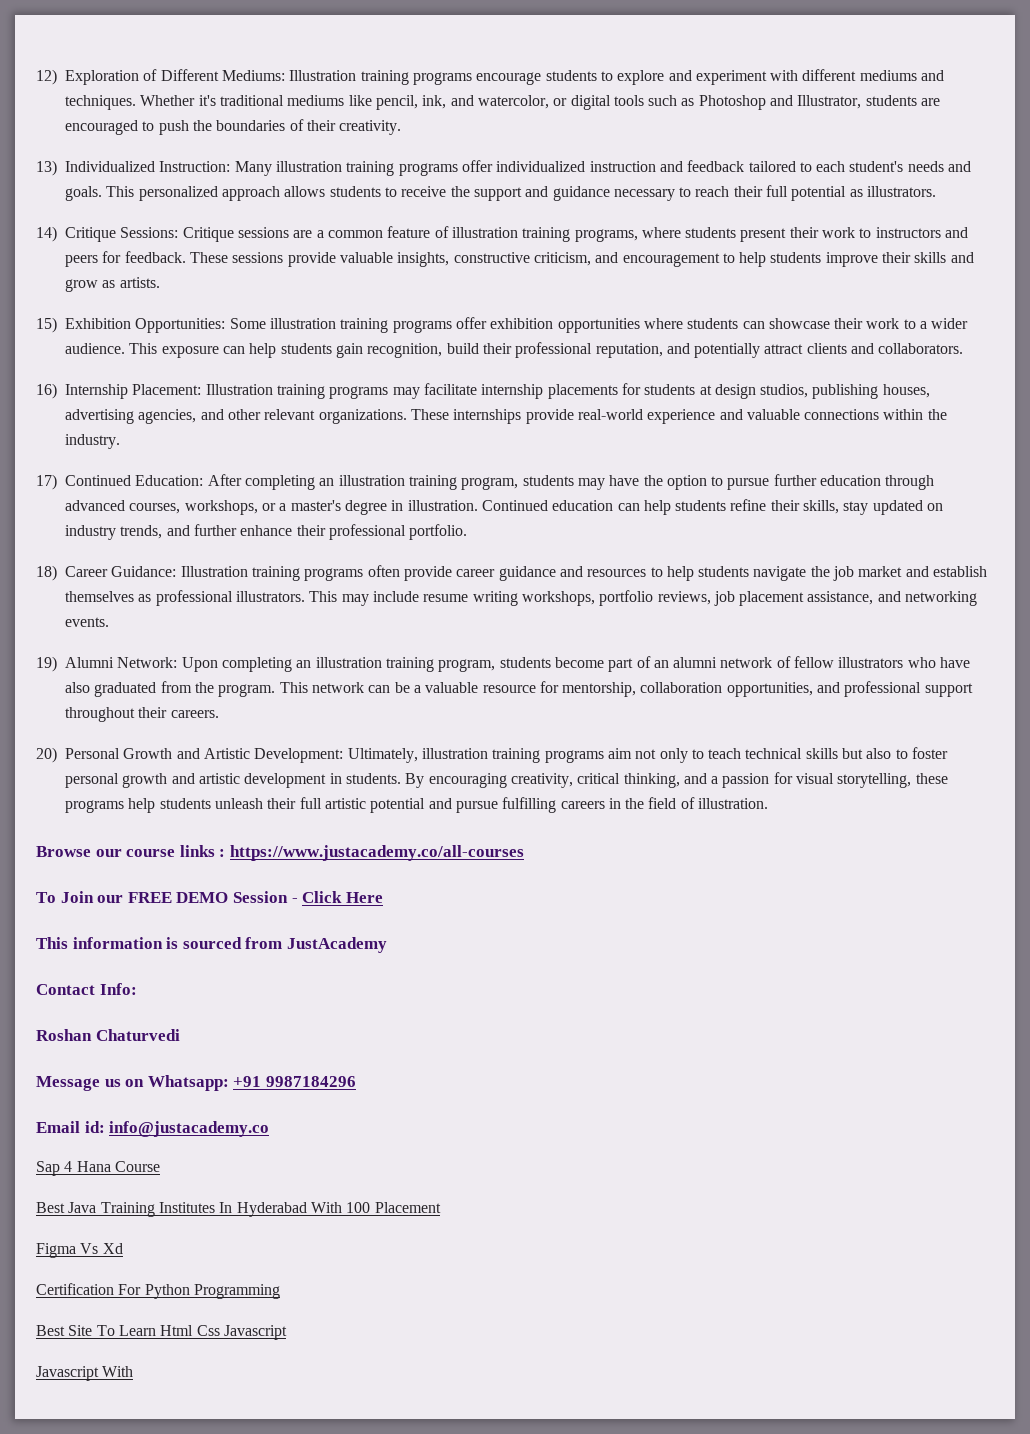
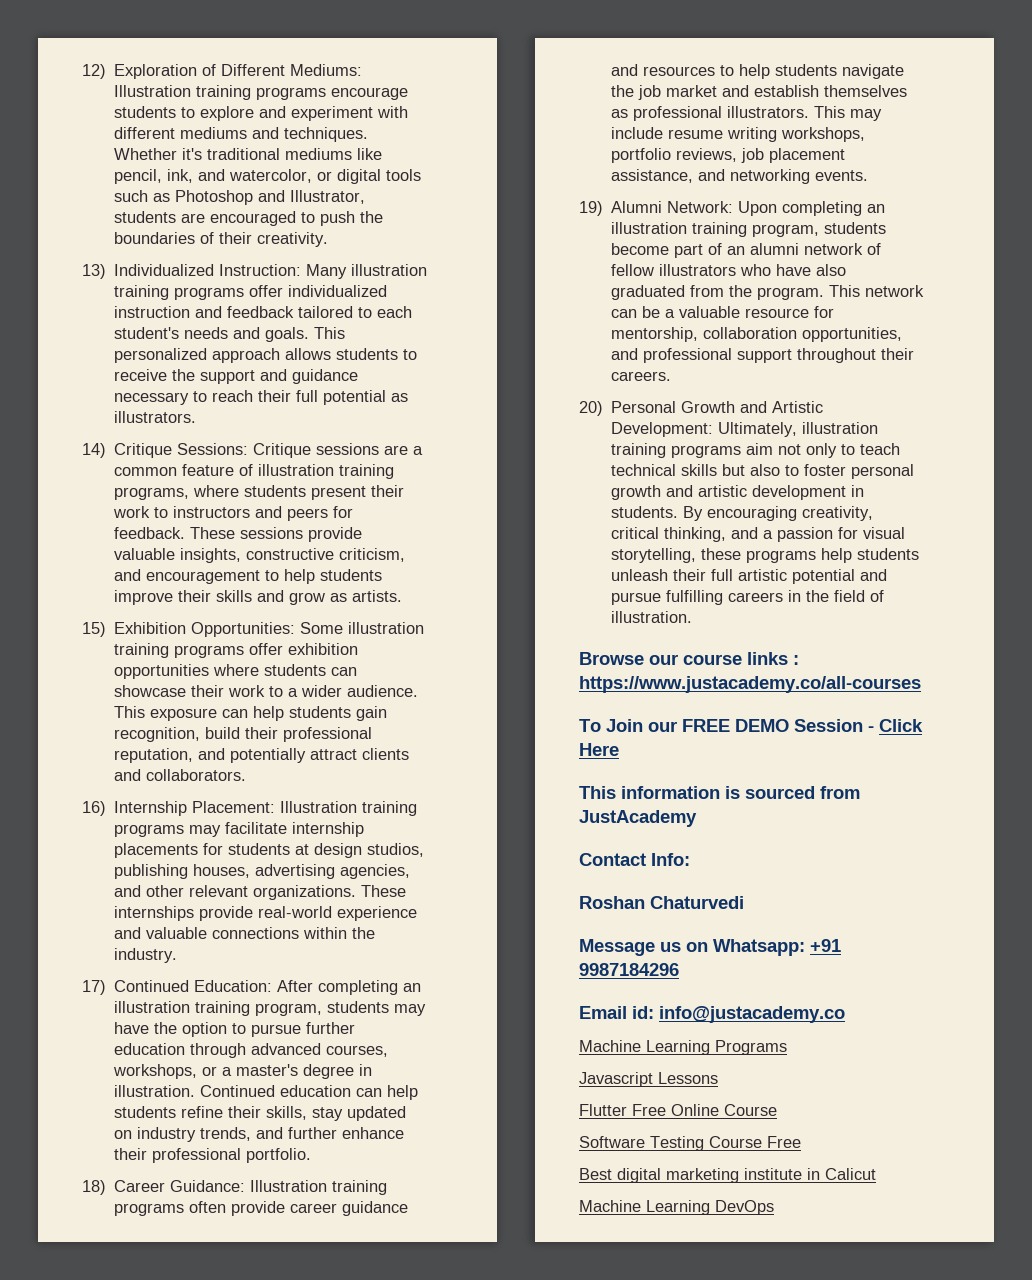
[36,1161,160,1176] [36,1202,441,1217] [36,1243,123,1258] [36,1283,280,1299] [36,1325,287,1340] [36,1366,134,1381] Sap 4 Hana Course // Best Java Training Institutes In Hyderabad With 100 Placement // Figma Vs Xd // Certification For Python Programming // Best Site To Learn Html Css Javascript // Javascript With -> [579,1040,787,1055] [579,1072,718,1087] [579,1104,777,1116] [579,1136,801,1151] [579,1168,876,1183] [579,1200,774,1215] Machine Learning Programs // Javascript Lessons // Flutter Free Online Course // Software Testing Course Free // Best digital marketing institute in Calicut // Machine Learning DevOps

